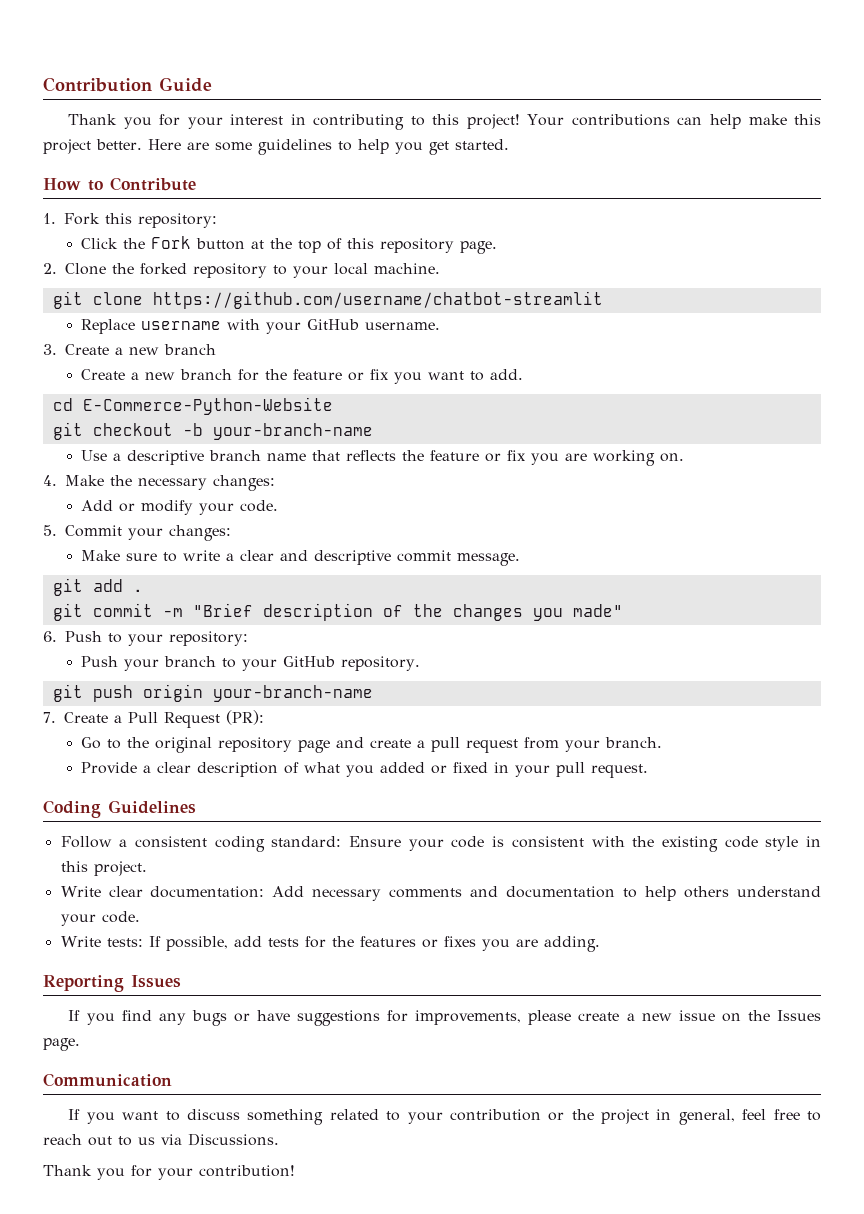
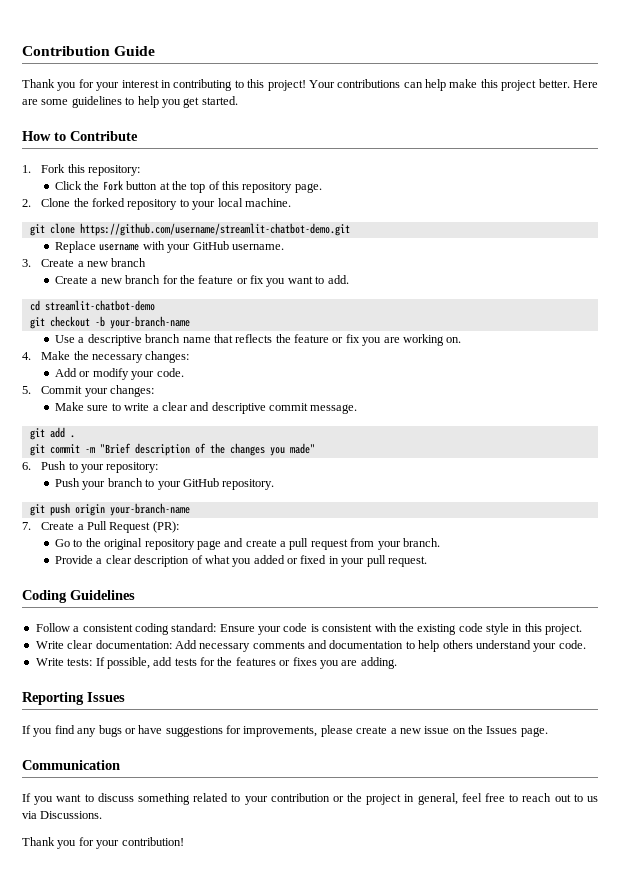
[152,291,603,309] https://github.com/username/chatbot-streamlit -> [79,223,350,236] https://github.com/username/streamlit-chatbot-demo.git
[82,397,333,415] E-Commerce-Python-Website -> [44,300,155,311] streamlit-chatbot-demo

